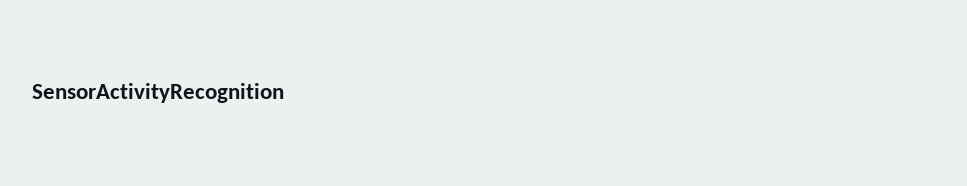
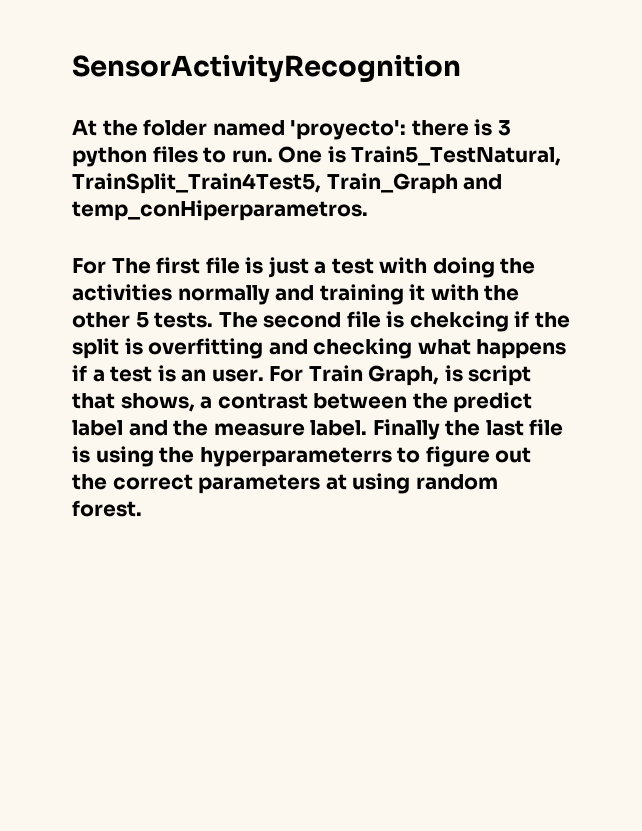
(284, 93) none -> [72,119,511,140] [72,146,562,167] [72,173,503,194] [72,200,368,221] [72,257,536,278] [72,284,520,305] [72,311,570,332] [72,338,567,359] [72,365,532,386] [72,392,533,413] [72,419,564,440] [72,446,532,467] [72,473,498,494] [72,500,142,517] // At the folder named 'proyecto': there is 3 python files to run. One is Train5_TestNatural, TrainSplit_Train4Test5, Train_Graph and temp_conHiperparametros. // For The first file is just a test with doing the activities normally and training it with the other 5 tests. The second file is chekcing if the split is overfitting and checking what happens if a test is an user. For Train Graph, is script that shows, a contrast between the predict label and the measure label. Finally the last file is using the hyperparameterrs to figure out the correct parameters at using random forest.

